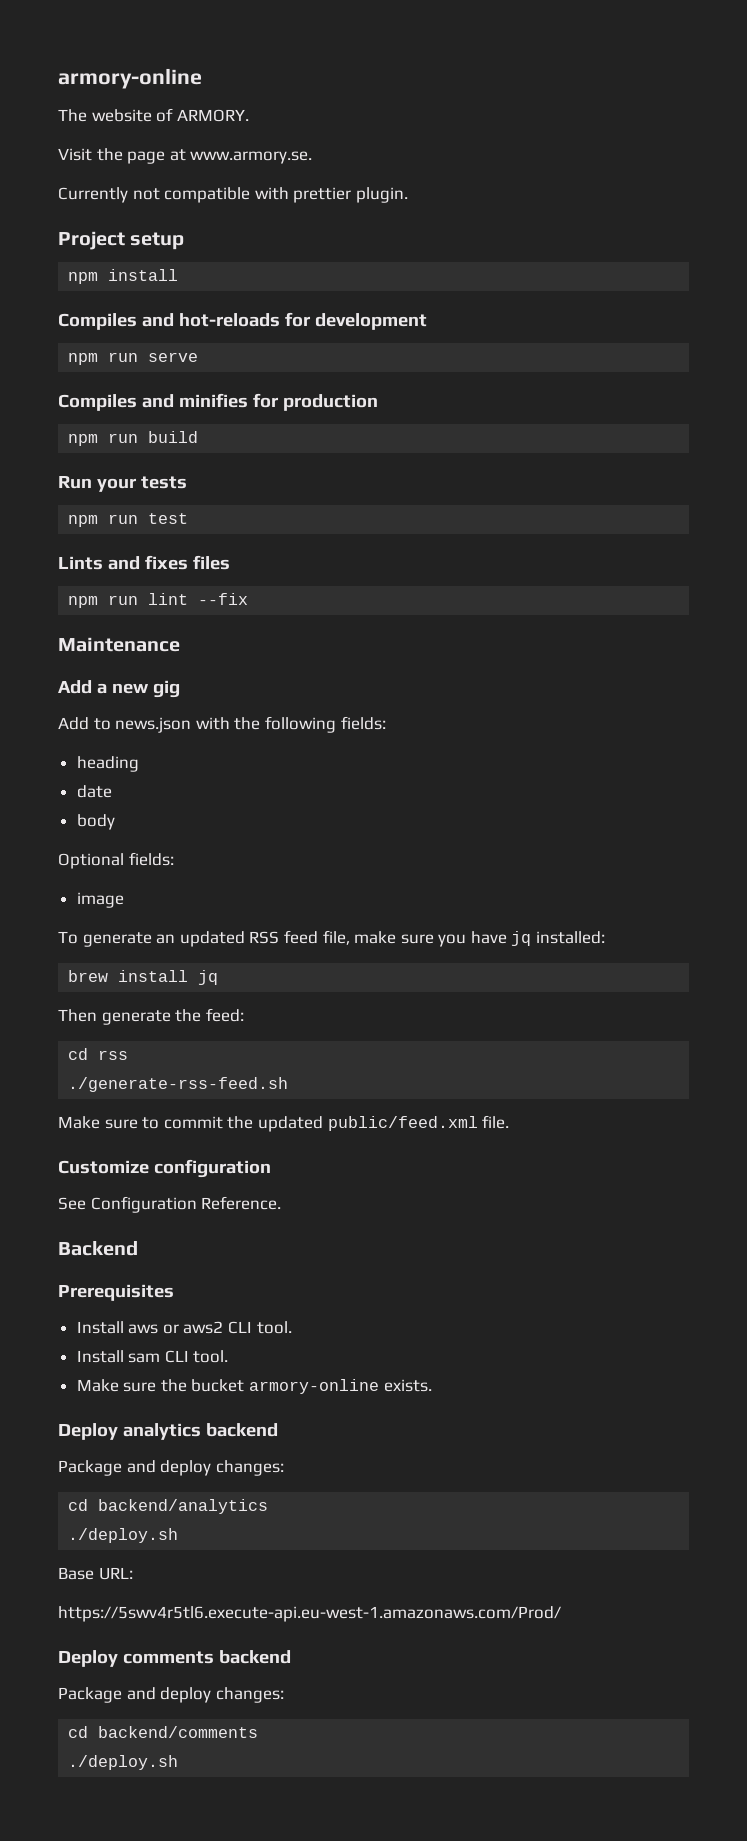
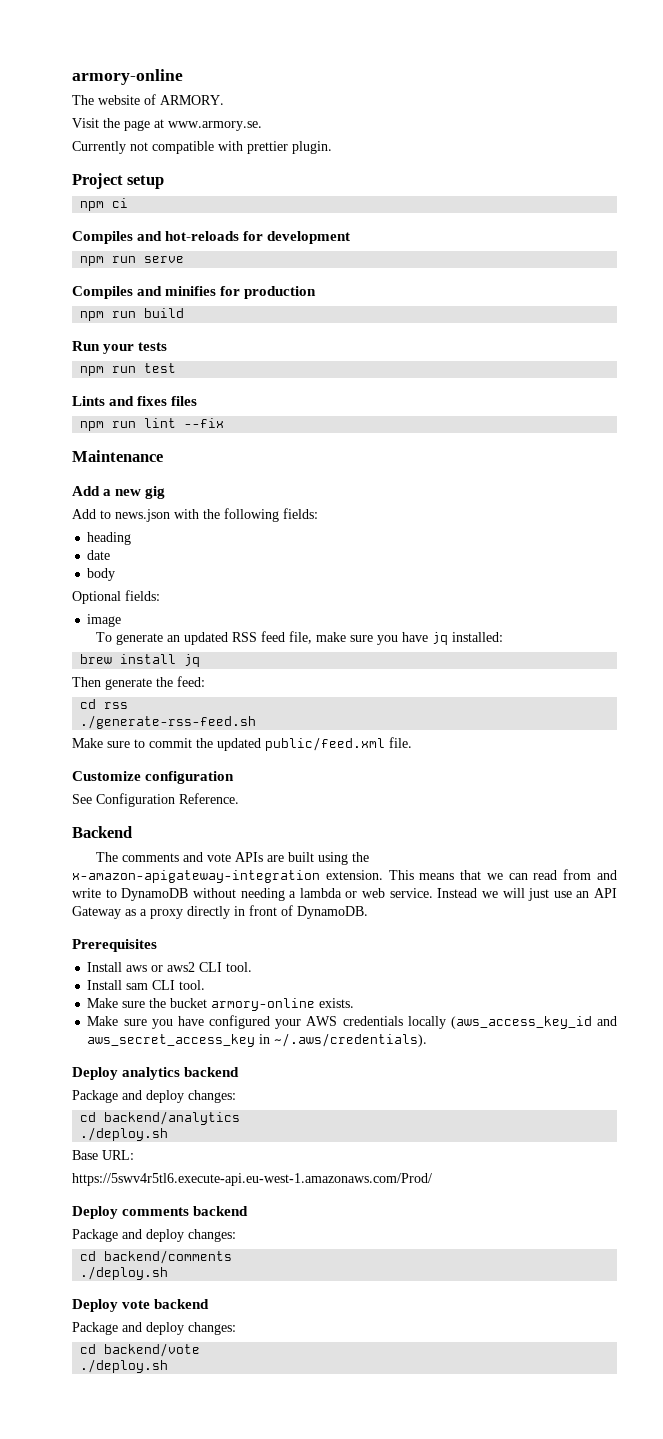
[108,269,179,281] install -> [112,198,129,208] ci
(138, 1248) none -> [95,852,369,865] [72,869,617,883] [72,888,617,901] [72,905,368,919] // The comments and vote APIs are built using the x-amazon-apigateway-integration extension. This means that we can read from and write to DynamoDB without needing a lambda or web service. Instead we will just use an API Gateway as a proxy directly in front of DynamoDB.
(432, 1385) none -> [87,1015,618,1029] [87,1033,428,1047] // Make sure you have configured your AWS credentials locally (aws_access_key_id and aws_secret_access_key in ~/.aws/credentials).
(179, 1762) none -> [72,1299,210,1312] [72,1322,236,1335] [80,1343,201,1357] [80,1359,169,1373] // Deploy vote backend // Package and deploy changes: // cd backend/vote // ./deploy.sh

